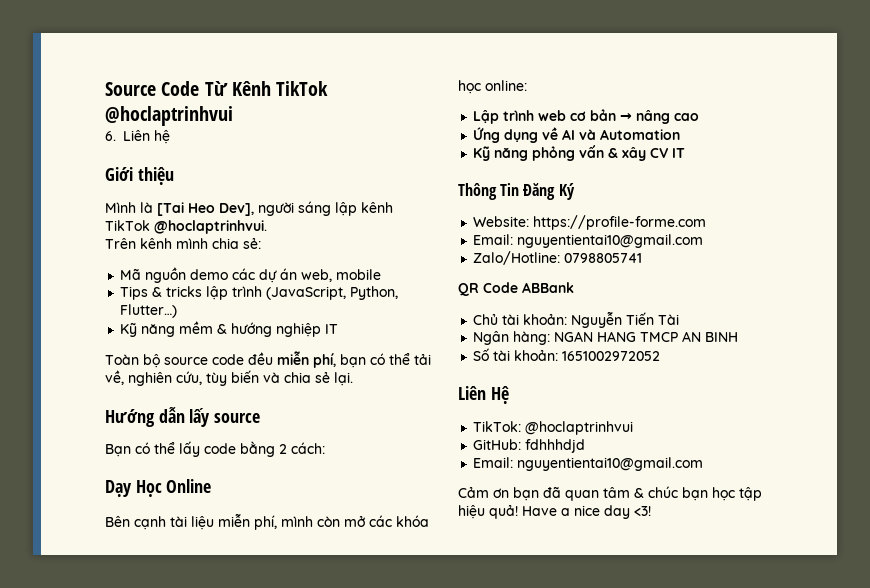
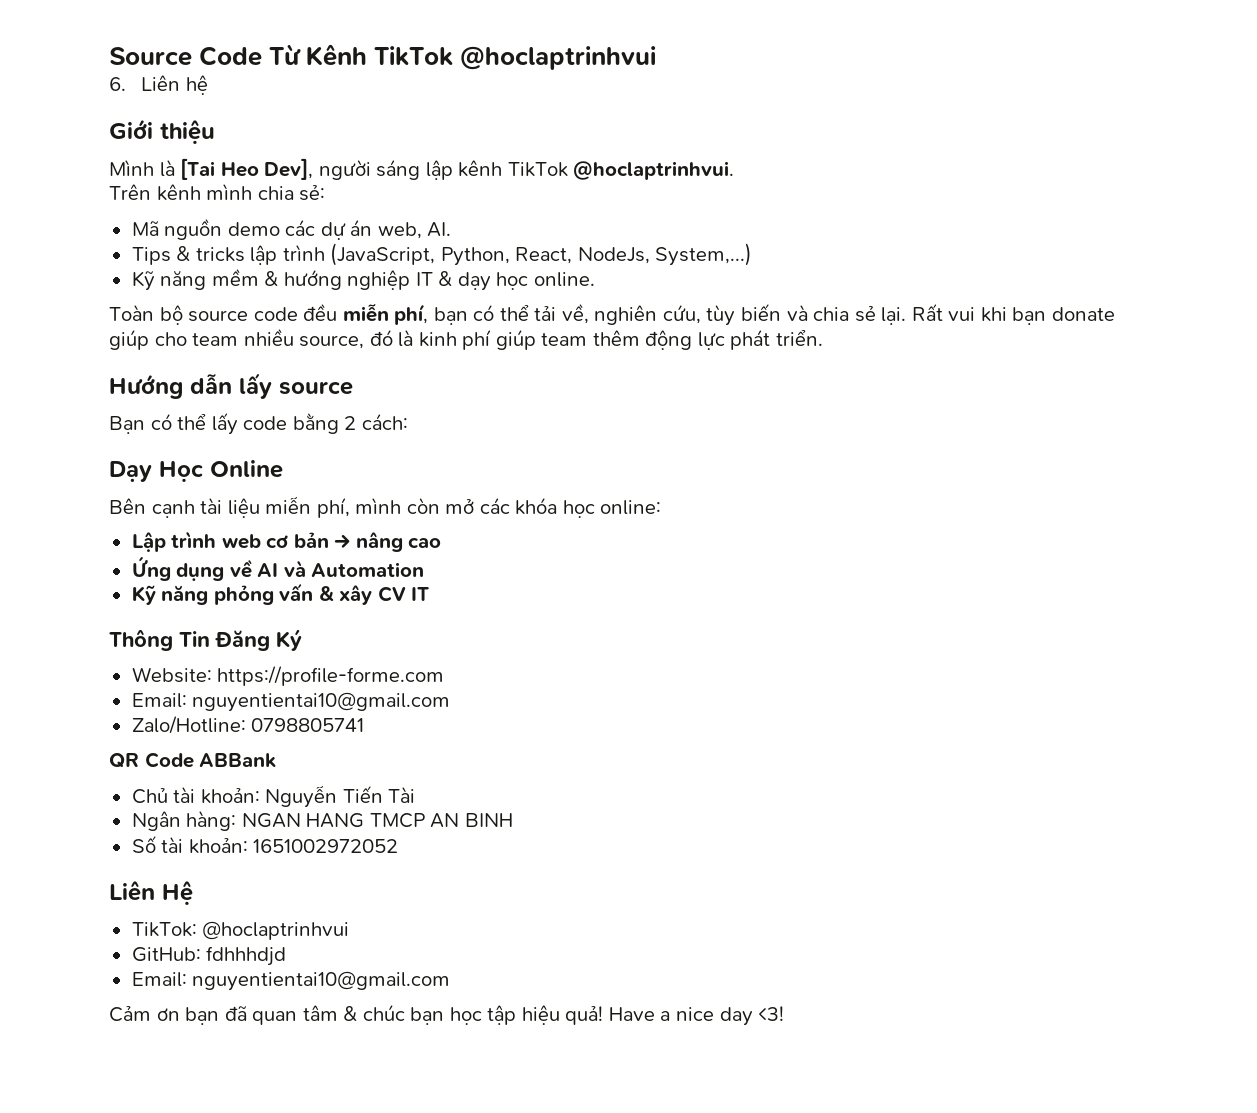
[336,269,382,280] mobile -> [427,222,452,237] AI.
[120,304,178,318] Flutter…) -> [515,243,753,266] React, NodeJs, System,...)
(339, 329) none -> [438,271,595,291] & dạy học online.
(353, 379) none -> [911,303,1115,325] [109,328,824,350] Rất vui khi bạn donate giúp cho team nhiều source, đó là kinh phí giúp team thêm động lực phát triển.

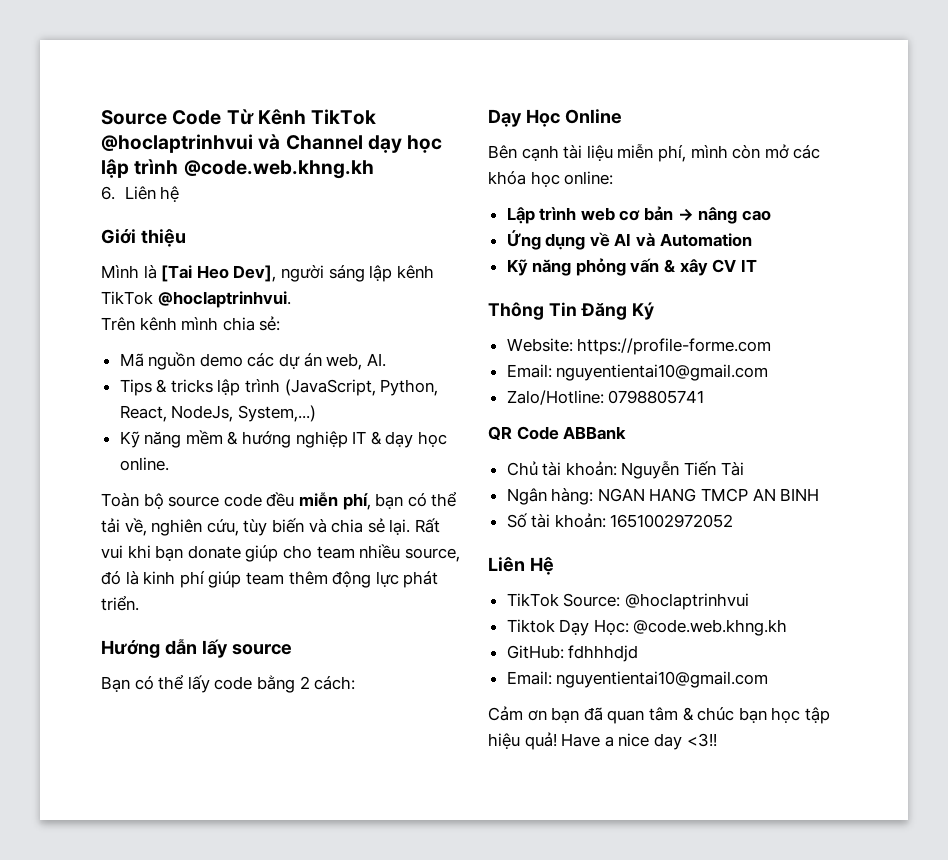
(657, 58) none -> [258,134,443,153] [101,159,374,179] và Channel dạy học lập trình @code.web.khng.kh
[131,921,350,940] TikTok: @hoclaptrinhvui -> [506,593,749,610] [506,619,788,636] TikTok Source: @hoclaptrinhvui // Tiktok Dạy Học: @code.web.khng.kh
[758,1006,785,1021] <3! -> [686,733,717,747] <3!!

